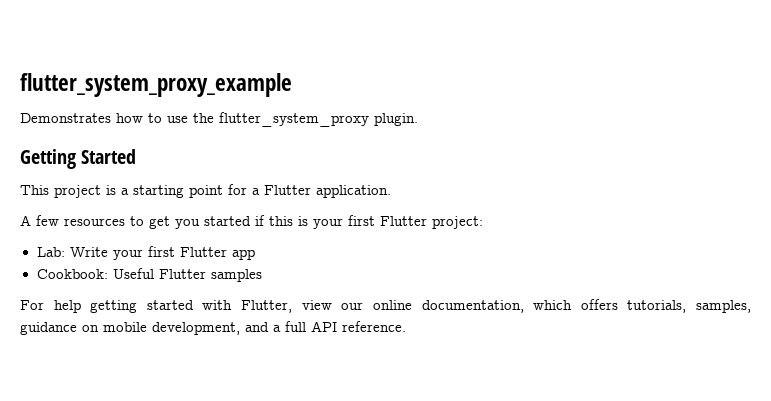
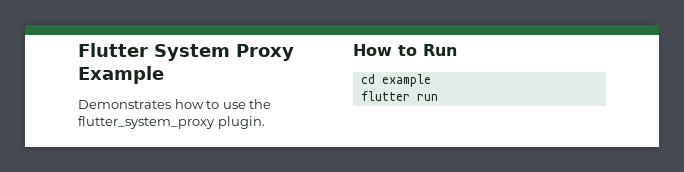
[20,73,292,97] flutter_system_proxy_example -> [78,43,294,61] [78,66,164,84] Flutter System Proxy Example
[20,149,137,169] [20,184,391,198] [20,215,483,229] [36,246,255,260] [36,268,262,282] [20,299,752,313] [20,321,406,335] Getting Started // This project is a starting point for a Flutter application. // A few resources to get you started if this is your first Flutter project: // Lab: Write your first Flutter app // Cookbook: Useful Flutter samples // For help getting started with Flutter, view our online documentation, which offers tutorials, samples, guidance on mobile development, and a full API reference. -> [353,44,457,56] [360,74,431,87] [360,91,438,101] How to Run // cd example // flutter run

